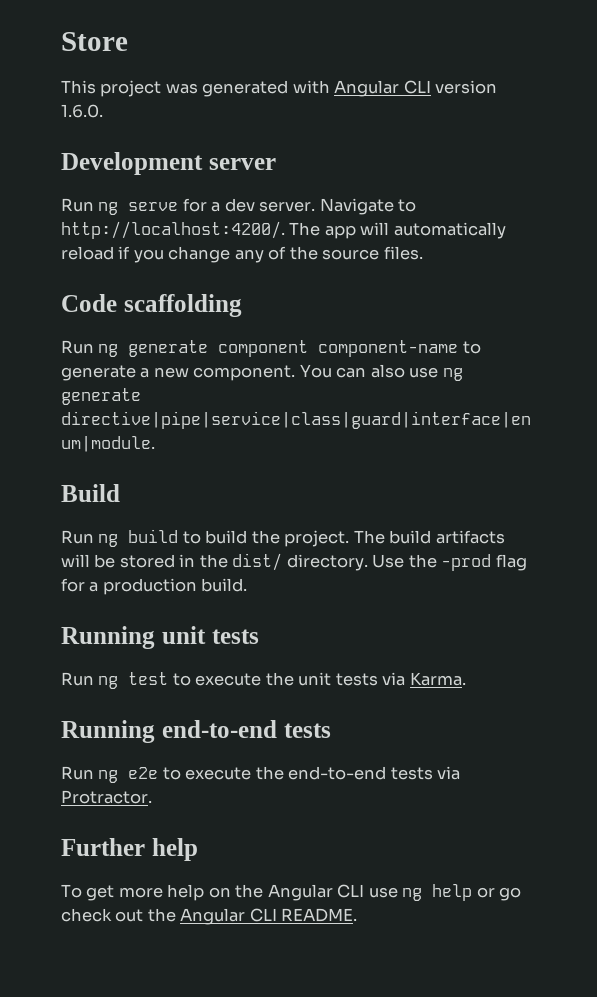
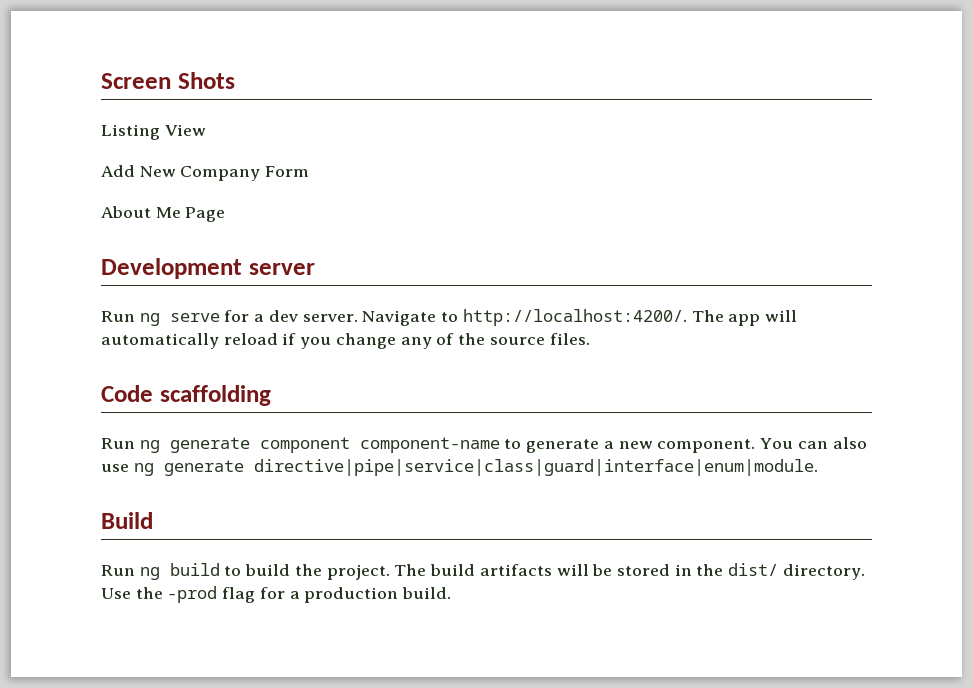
[61,32,128,51] [61,80,498,97] [61,104,103,118] Store // This project was generated with Angular CLI version 1.6.0. -> [101,72,235,89] [101,124,206,140] [101,165,310,181] [101,206,226,222] Screen Shots // Listing View // Add New Company Form // About Me Page
[61,626,259,649] [61,672,466,689] [61,720,331,743] [61,766,461,783] [61,790,152,804] [61,838,198,861] [61,884,522,901] [61,908,358,925] // Running unit tests // Run ng test to execute the unit tests via Karma. // Running end-to-end tests // Run ng e2e to execute the end-to-end tests via Protractor. // Further help // To get more help on the Angular CLI use ng help or go check out the Angular CLI README. -> (452, 593) none

